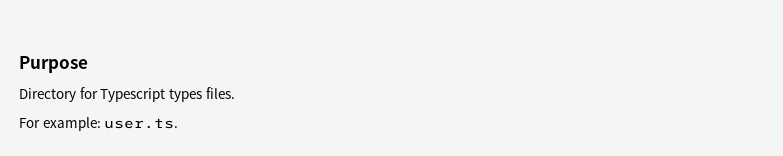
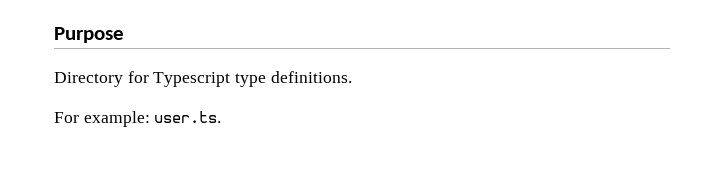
[168,87,235,102] types files. -> [235,71,352,87] type definitions.

